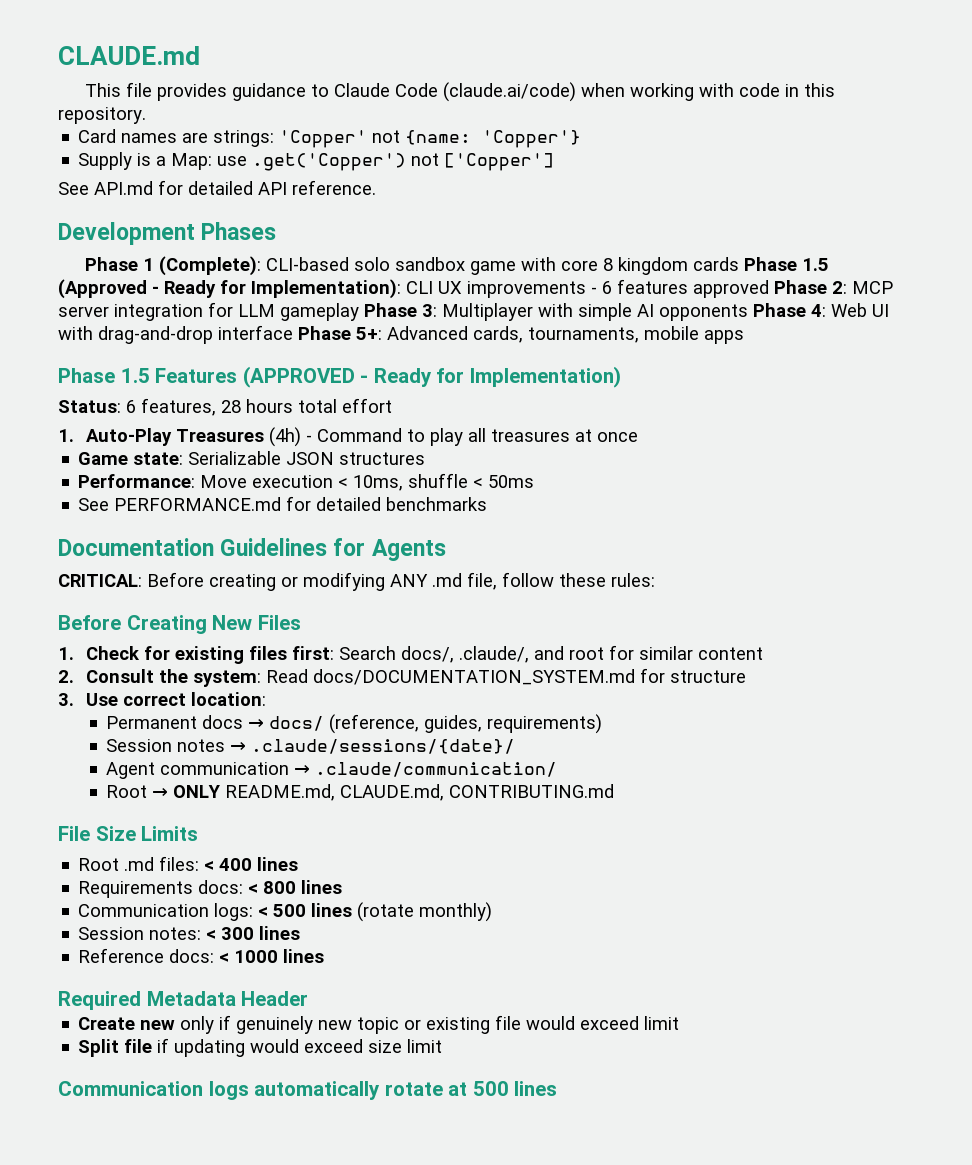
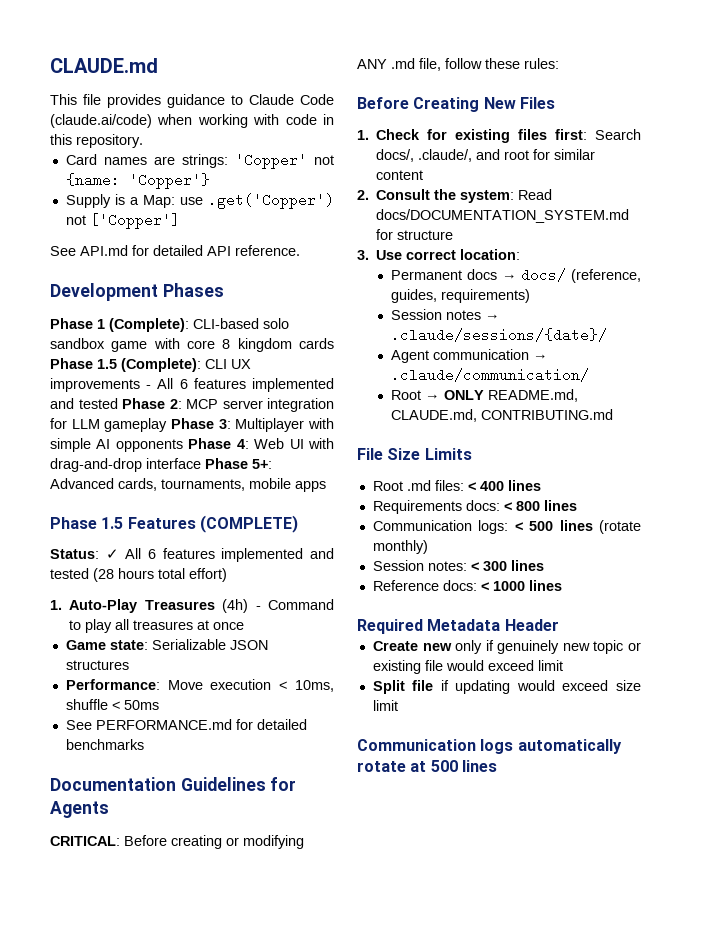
[58,279,401,299] (Approved - Ready for Implementation): -> [121,358,201,372] (Complete):
[602,279,769,298] 6 features approved -> [157,378,334,392] [50,398,118,409] All 6 features implemented and tested
[242,366,621,388] [58,398,241,416] (APPROVED - Ready for Implementation) // Status: 6 features, 28 -> [199,515,298,533] [50,548,334,562] [50,568,114,582] (COMPLETE) // Status: ✓ All 6 features implemented and tested (28
[342,398,392,413] effort -> [189,568,227,582] effort)

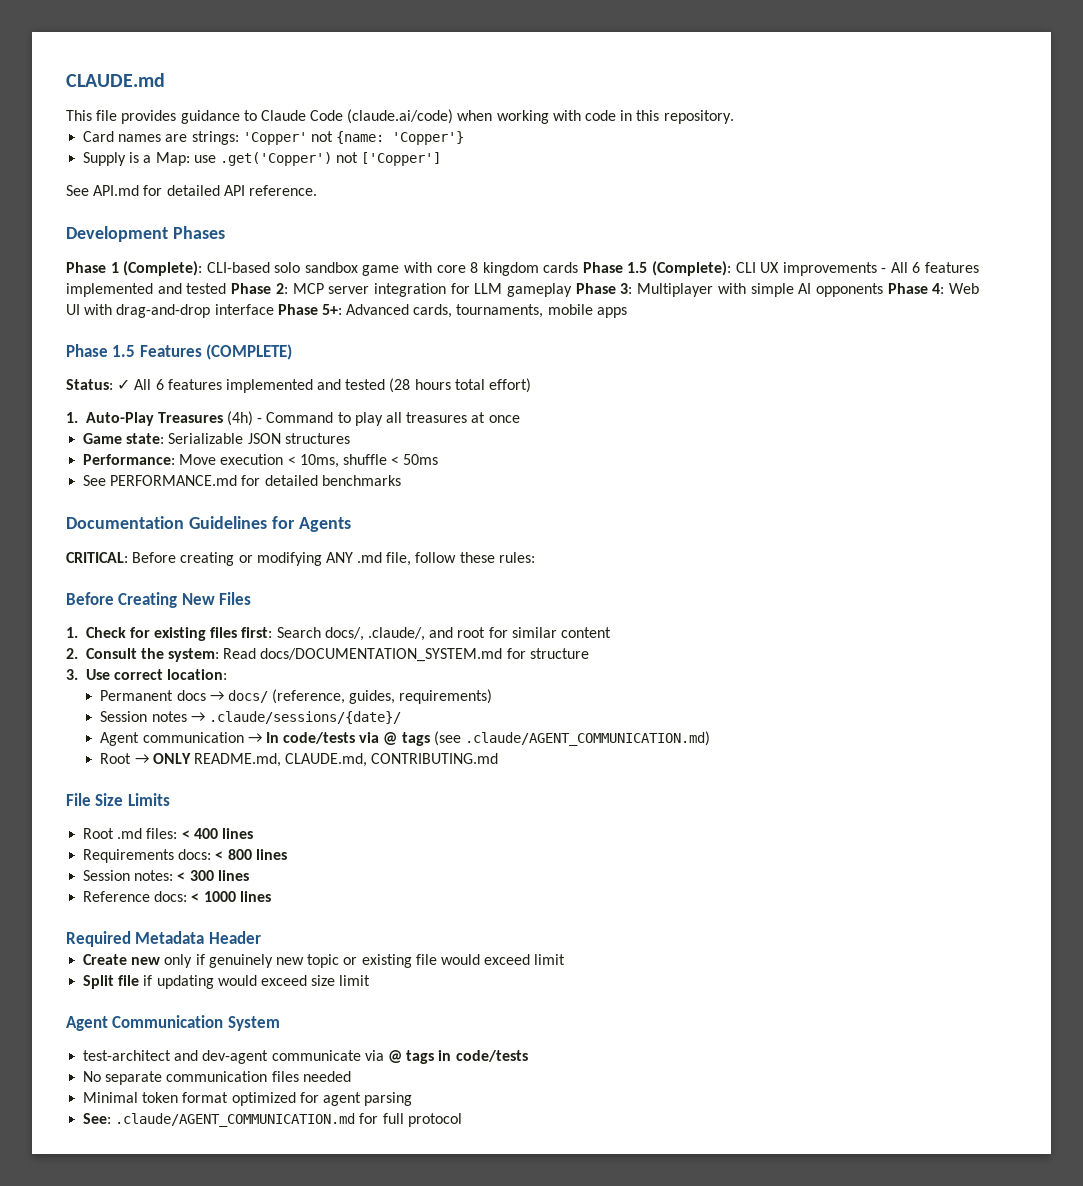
[391,368,590,382] .claude/communication/ -> [265,731,710,746] In code/tests via @ tags (see .claude/AGENT_COMMUNICATION.md)
[372,520,641,534] [372,540,428,554] // Communication logs: < 500 lines (rotate monthly) -> (287, 854) none
[357,739,622,754] [357,760,497,772] Communication logs automatically rotate at 500 lines -> [66,1015,280,1031] [83,1050,528,1064] [83,1071,351,1085] [83,1092,413,1106] [83,1113,462,1127] Agent Communication System // test-architect and dev-agent communicate via @ tags in code/tests // No separate communication files needed // Minimal token format optimized for agent parsing // See: .claude/AGENT_COMMUNICATION.md for full protocol

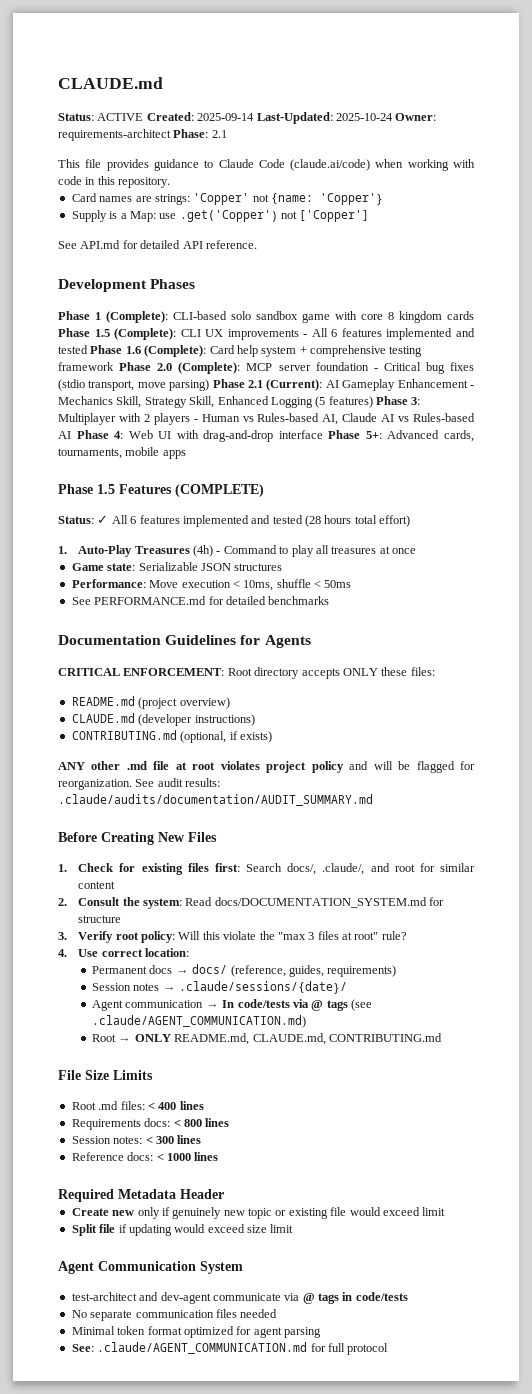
[66,73,165,87] CLAUDE.md -> [58,77,163,89] [58,112,437,124] [58,129,227,141] CLAUDE.md // Status: ACTIVE Created: 2025-09-14 Last-Updated: 2025-10-24 Owner: requirements-architect Phase: 2.1
[275,283,883,297] 2: MCP server integration for LLM gameplay Phase 3: Multiplayer with simple AI opponents -> [125,345,423,357] [58,362,475,374] [58,379,474,391] [58,396,421,408] [58,413,476,425] [58,431,71,439] 1.6 (Complete): Card help system + comprehensive testing framework Phase 2.0 (Complete): MCP server foundation - Critical bug fixes (stdio transport, move parsing) Phase 2.1 (Current): AI Gameplay Enhancement - Mechanics Skill, Strategy Skill, Enhanced Logging (5 features) Phase 3: Multiplayer with 2 players - Human vs Rules-based AI, Claude AI vs Rules-based AI
[66,552,535,566] CRITICAL: Before creating or modifying ANY .md file, follow these rules: -> [58,667,435,679] [71,696,230,709] [71,713,255,726] [71,730,272,743] [58,761,475,773] [58,778,221,790] [58,794,373,806] CRITICAL ENFORCEMENT: Root directory accepts ONLY these files: // README.md (project overview) // CLAUDE.md (developer instructions) // CONTRIBUTING.md (optional, if exists) // ANY other .md file at root violates project policy and will be flagged for reorganization. See audit results: .claude/audits/documentation/AUDIT_SUMMARY.md
(78, 674) none -> [78,931,407,943] [58,949,67,957] Verify root policy: Will this violate the "max 3 files at root" rule? // 4.

